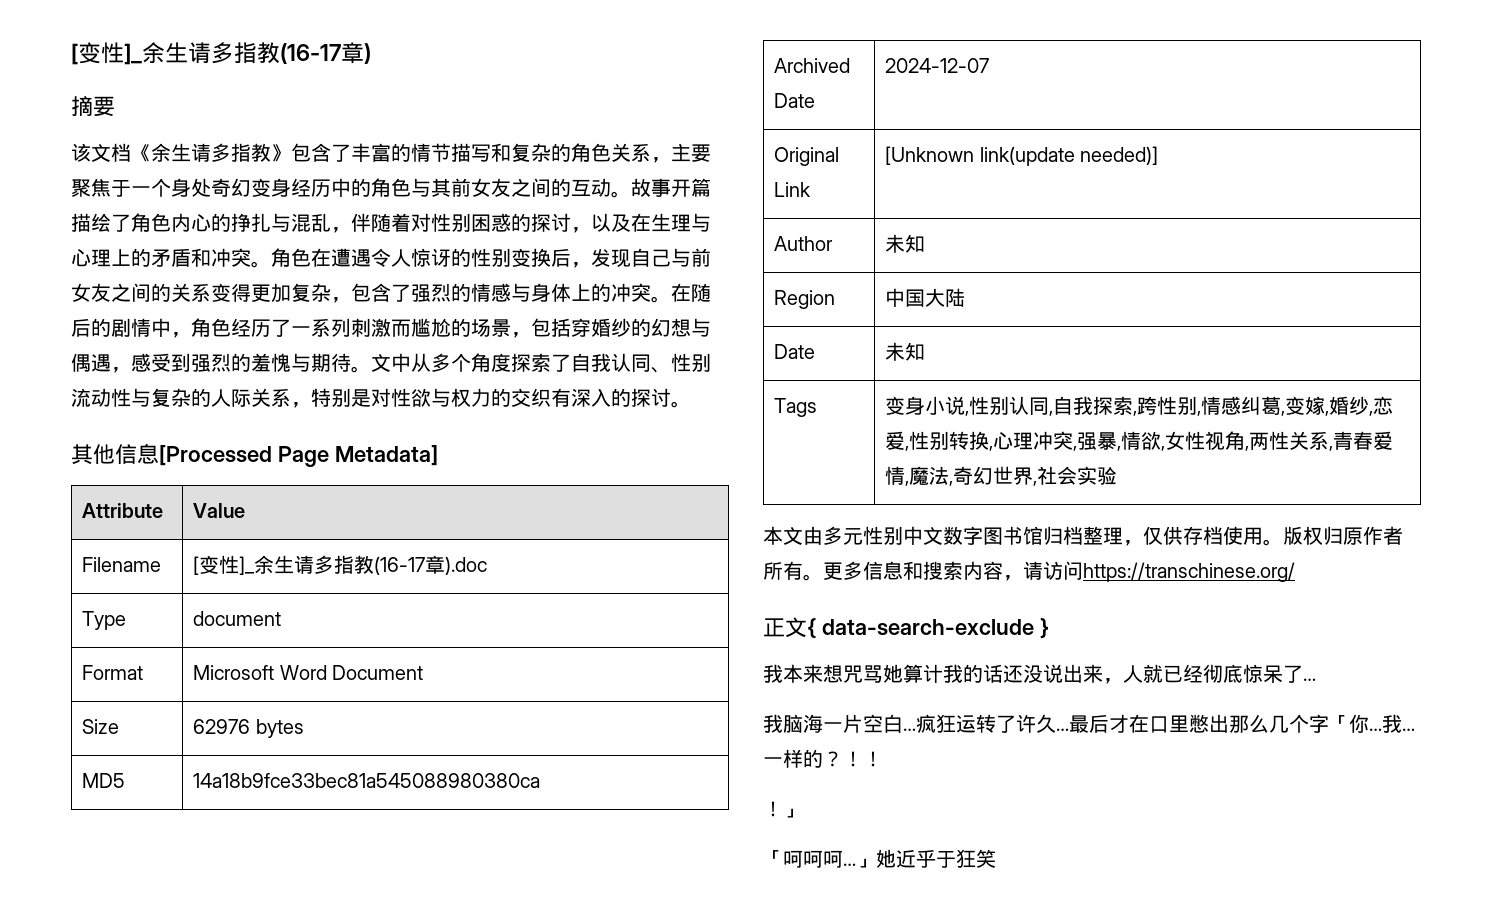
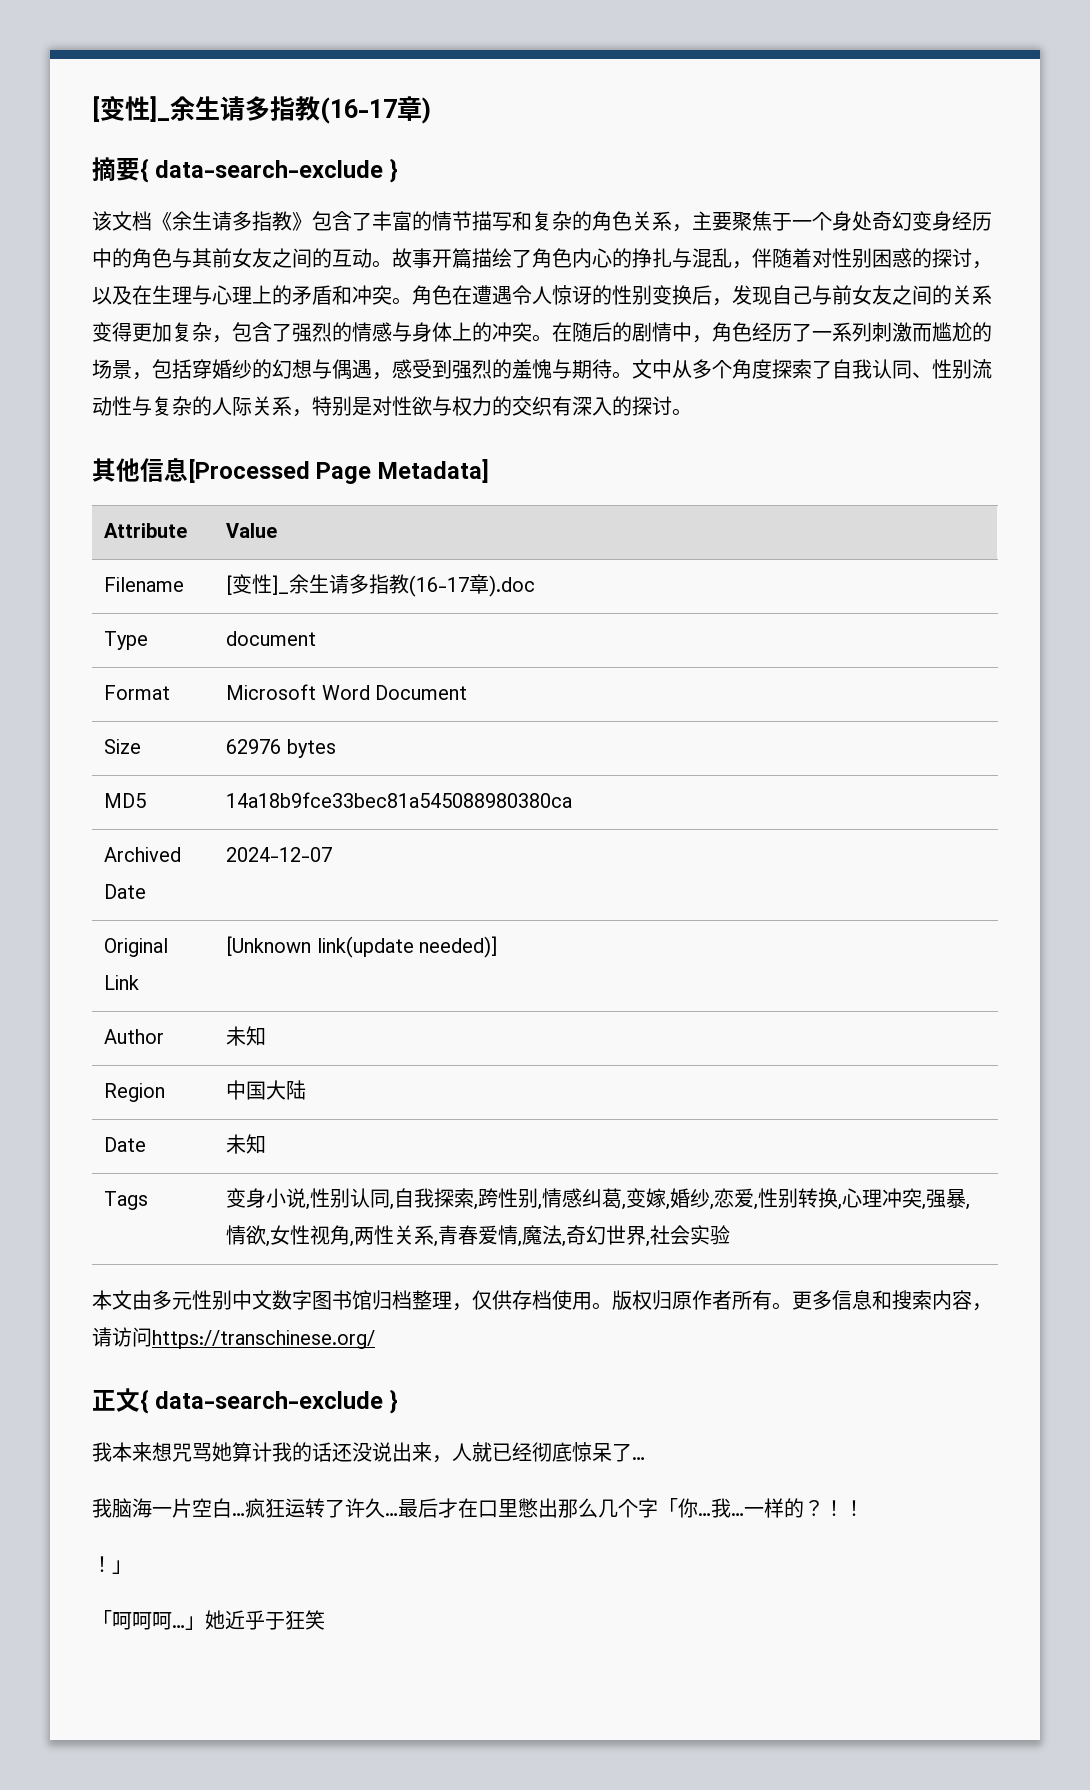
(115, 106) none -> [140,158,398,183] { data-search-exclude }

